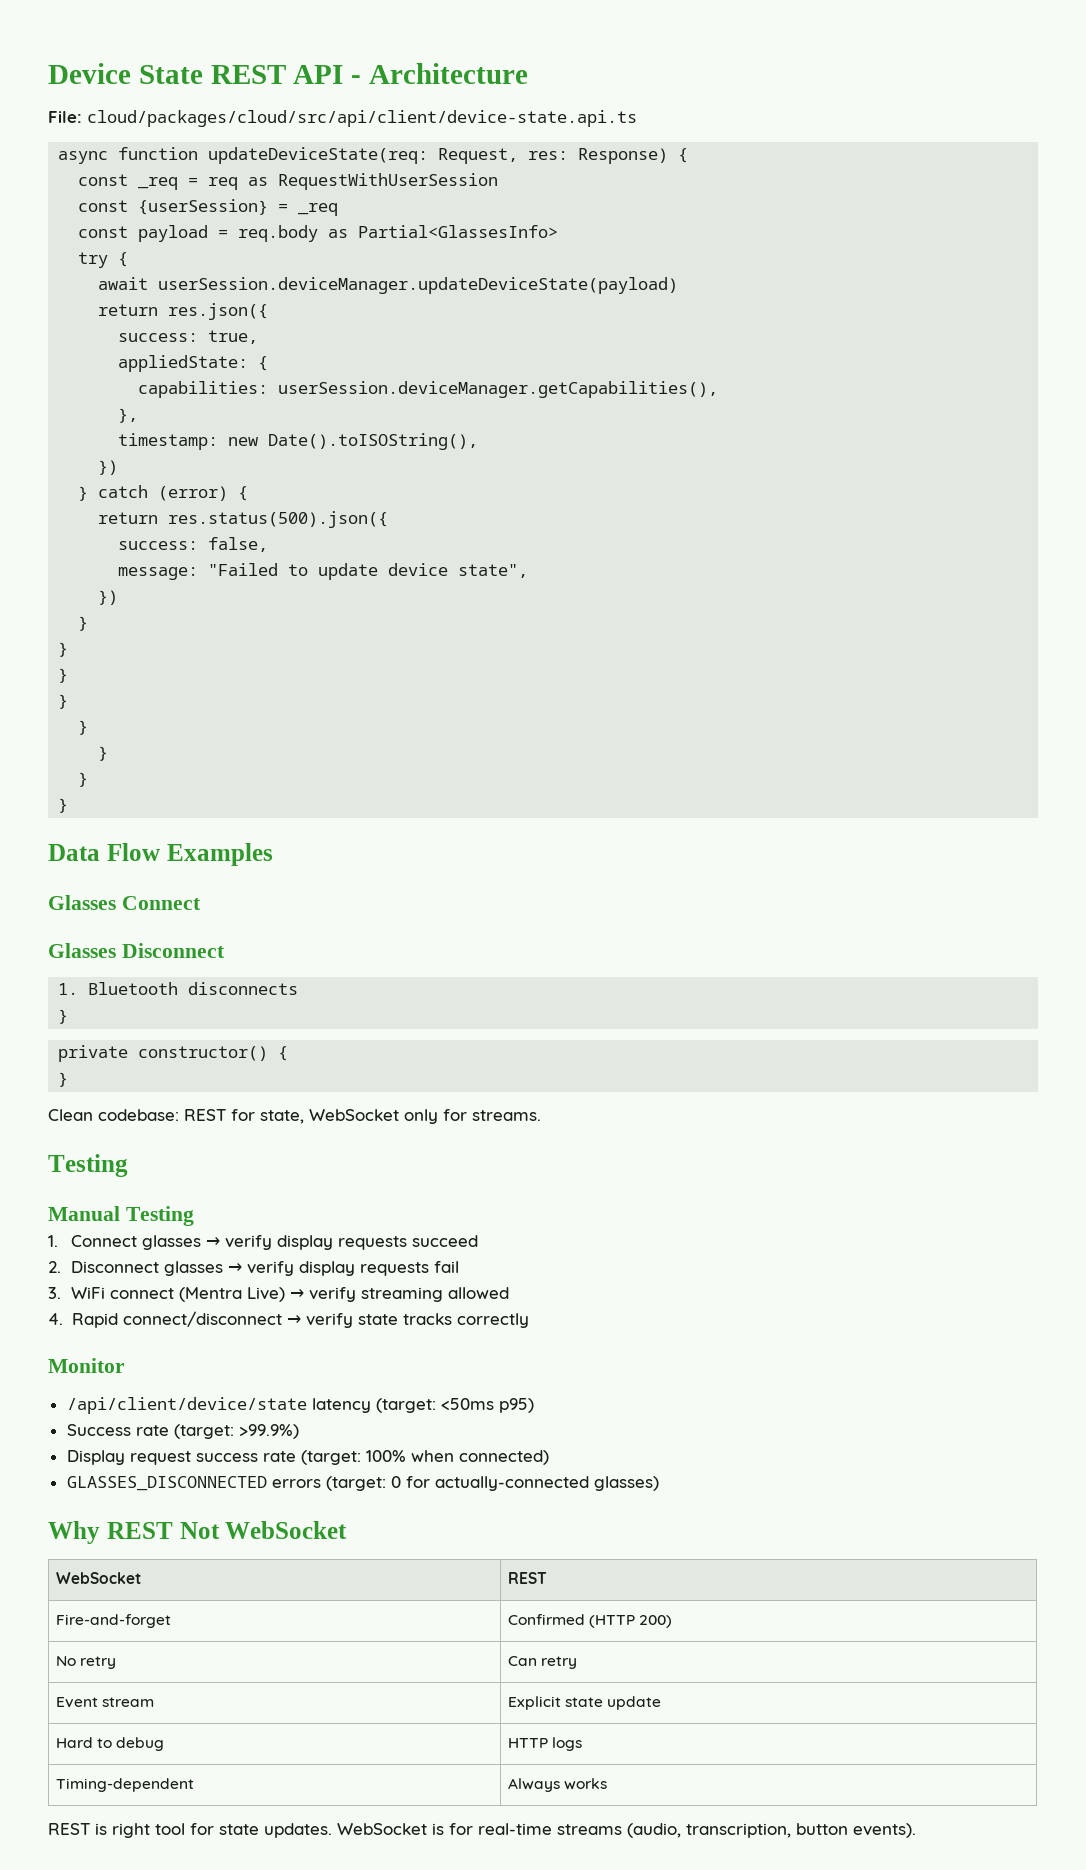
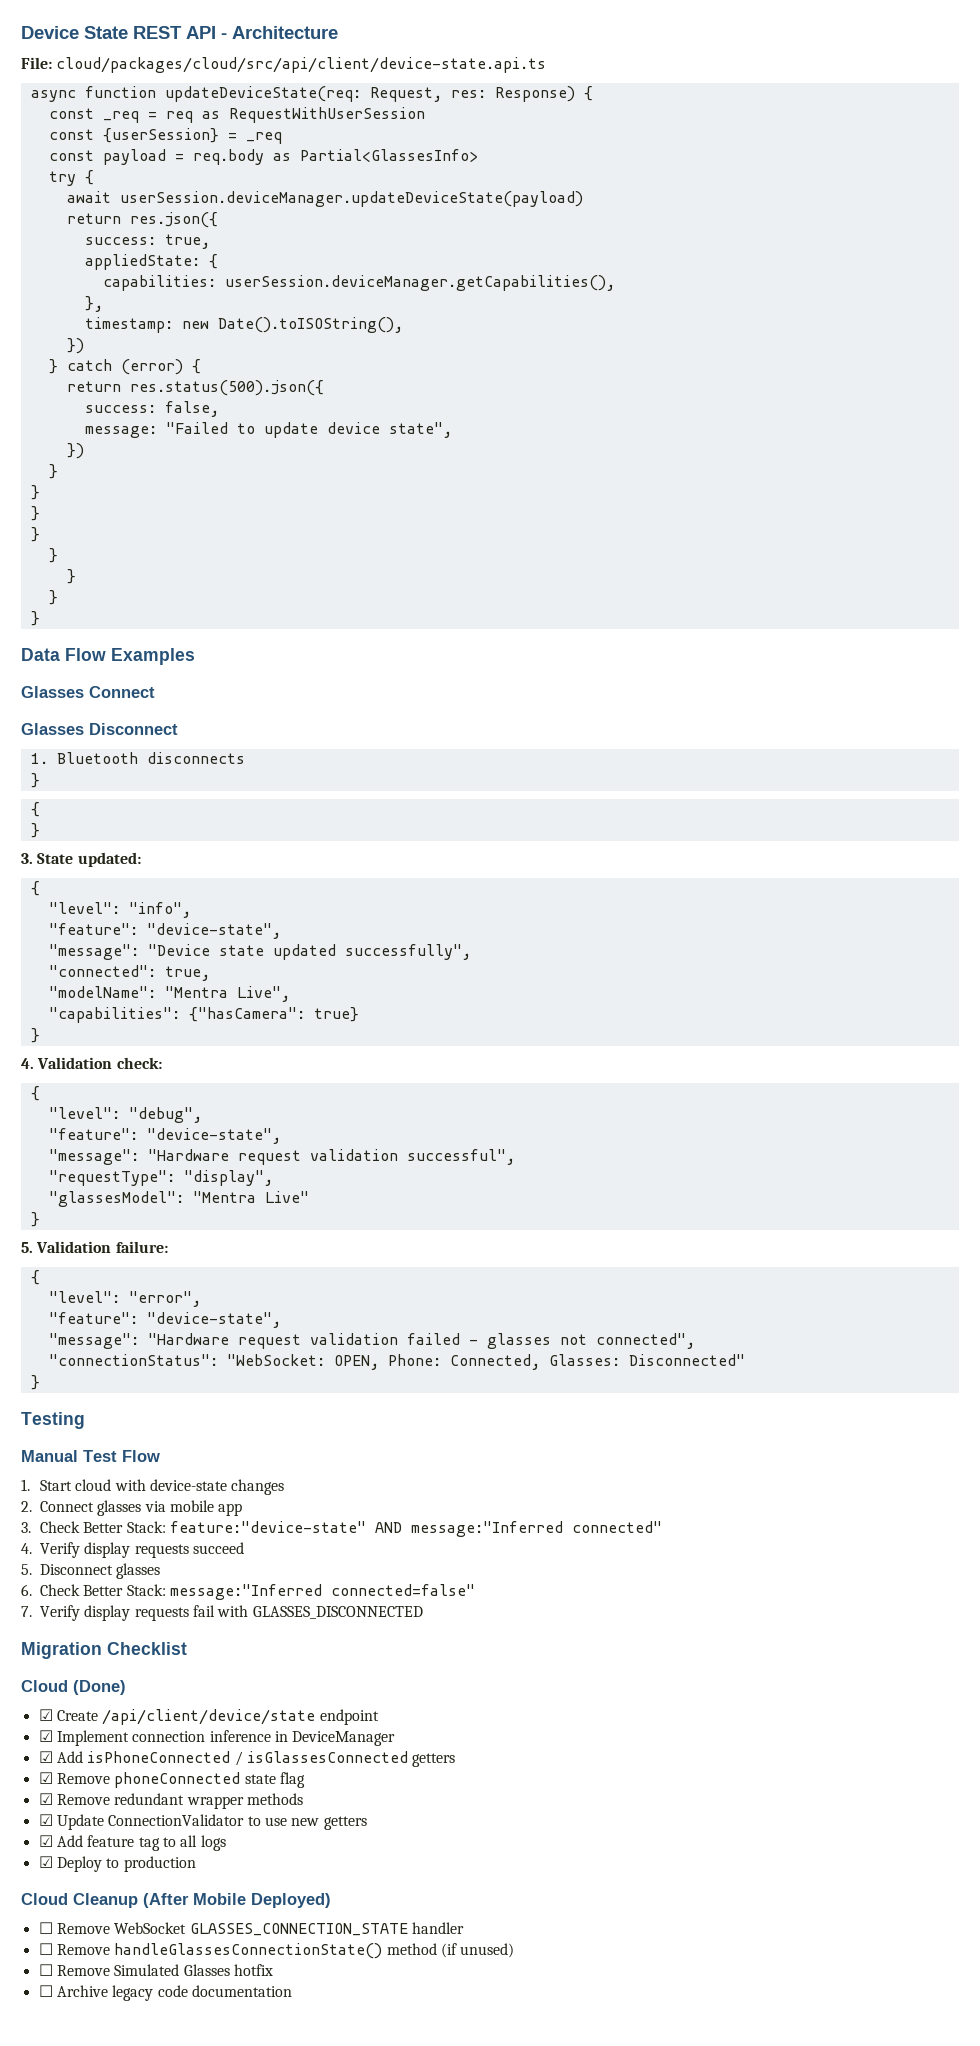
[58,1045,269,1062] private constructor() -> (40, 780) none
[48,1109,541,1124] [48,1154,128,1177] [48,1206,194,1226] [48,1235,272,1250] Clean codebase: REST for state, WebSocket only for streams. // Testing // Manual Testing // 1. Connect glasses → verify -> [21,852,141,867] [30,881,40,896] [48,902,191,918] [48,923,281,939] [48,944,471,960] [48,965,210,981] [48,986,290,1002] [48,1007,359,1023] [30,1028,40,1043] [21,1057,162,1069] [30,1086,40,1101] [48,1107,202,1123] [48,1128,281,1144] [48,1149,515,1165] [48,1170,273,1186] [48,1191,309,1207] [30,1212,40,1227] [21,1241,168,1253] [30,1270,40,1285] [48,1291,201,1307] [48,1312,281,1328] [48,1333,695,1349] [48,1354,745,1370] [30,1375,40,1390] [21,1412,85,1429] [21,1450,160,1462] [21,1479,285,1495] [21,1500,243,1516] [21,1521,662,1537] [21,1542,80,1558] 3. State updated: // { // "level": "info", // "feature": "device-state", // "message": "Device state updated successfully", // "connected": true, // "modelName": "Mentra Live", // "capabilities": {"hasCamera": true} // } // 4. Validation check: // { // "level": "debug", // "feature": "device-state", // "message": "Hardware request validation successful", // "requestType": "display", // "glassesModel": "Mentra Live" // } // 5. Validation failure: // { // "level": "error", // "feature": "device-state", // "message": "Hardware request validation failed - glasses not connected", // "connectionStatus": "WebSocket: OPEN, Phone: Connected, Glasses: Disconnected" // } // Testing // Manual Test Flow // 1. Start cloud with device-state changes // 2. Connect glasses via mobile app // 3. Check Better Stack: feature:"device-state" AND message:"Inferred connected" // 4. Verify
[48,1261,61,1273] 2. -> [21,1564,32,1575] 5.
[227,1261,459,1276] [48,1287,509,1302] [48,1311,529,1328] [48,1358,125,1373] [66,1397,534,1414] [66,1424,299,1439] [66,1450,549,1465] [66,1476,659,1491] [48,1521,348,1544] [56,1572,142,1584] [508,1572,548,1584] [56,1614,172,1628] [508,1614,673,1628] [56,1656,117,1669] [508,1656,578,1669] [56,1697,155,1708] [508,1696,662,1710] [56,1737,165,1751] [508,1737,583,1751] [56,1778,195,1792] [508,1778,608,1792] [48,1823,916,1838] → verify display requests fail // 3. WiFi connect (Mentra Live) → verify streaming allowed // 4. Rapid connect/disconnect → verify state tracks correctly // Monitor // /api/client/device/state latency (target: <50ms p95) // Success rate (target: >99.9%) // Display request success rate (target: 100% when connected) // GLASSES_DISCONNECTED errors (target: 0 for actually-connected glasses) // Why REST Not WebSocket // WebSocket | REST // Fire-and-forget | Confirmed (HTTP 200) // No retry | Can retry // Event stream | Explicit state update // Hard to debug | HTTP logs // Timing-dependent | Always works // REST is right tool for state updates. WebSocket is for real-time streams (audio, transcription, button events). -> [21,1584,475,1600] [21,1605,423,1621] [21,1642,187,1659] [21,1680,126,1695] [38,1709,379,1725] [38,1730,396,1746] [38,1751,456,1767] [38,1772,305,1788] [38,1793,303,1809] [38,1814,367,1830] [38,1835,226,1851] [38,1856,196,1872] [21,1893,331,1908] [38,1922,464,1936] [38,1943,515,1959] [38,1964,273,1976] [38,1985,292,2001] // 6. Check Better Stack: message:"Inferred connected=false" // 7. Verify display requests fail with GLASSES_DISCONNECTED // Migration Checklist // Cloud (Done) // ☑ Create /api/client/device/state endpoint // ☑ Implement connection inference in DeviceManager // ☑ Add isPhoneConnected / isGlassesConnected getters // ☑ Remove phoneConnected state flag // ☑ Remove redundant wrapper methods // ☑ Update ConnectionValidator to use new getters // ☑ Add feature tag to all logs // ☑ Deploy to production // Cloud Cleanup (After Mobile Deployed) // ☐ Remove WebSocket GLASSES_CONNECTION_STATE handler // ☐ Remove handleGlassesConnectionState() method (if unused) // ☐ Remove Simulated Glasses hotfix // ☐ Archive legacy code documentation

